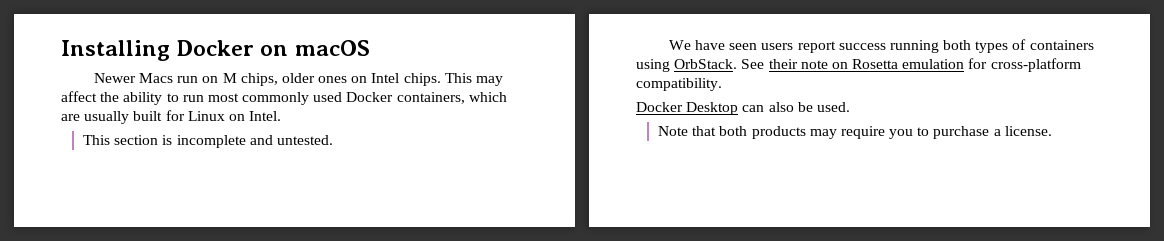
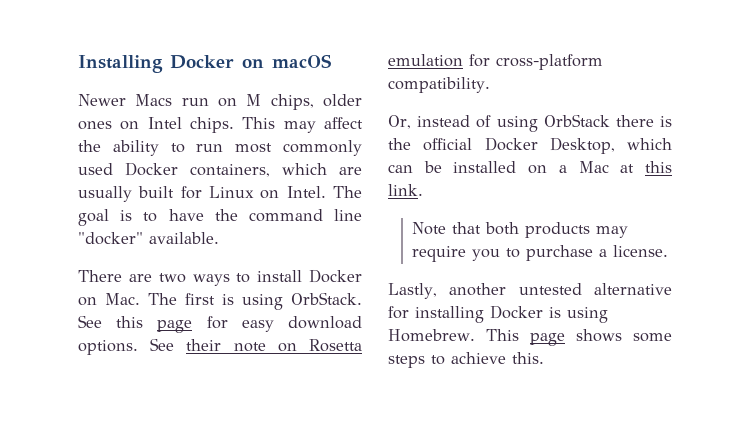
[82,135,333,148] [668,39,1094,53] [636,59,738,72] // This section is incomplete and untested. // We have seen users report success running both types of containers using OrbStack. -> [333,186,362,198] [78,209,362,226] [78,232,219,245] [78,269,362,286] [78,292,362,310] [78,315,362,333] [78,340,138,355] The goal is to have the command line "docker" available. // There are two ways to install Docker on Mac. The first is using OrbStack. See this page for easy download options.
[636,102,850,115] Docker Desktop can also be used. -> [388,114,672,132] [388,137,672,154] [388,161,672,174] [388,184,423,196] Or, instead of using OrbStack there is the official Docker Desktop, which can be installed on a Mac at this link.
(1052, 131) none -> [388,283,672,299] [388,305,608,323] [388,329,672,346] [388,352,544,368] // Lastly, another untested alternative for installing Docker is using Homebrew. This page shows some steps to achieve this.

